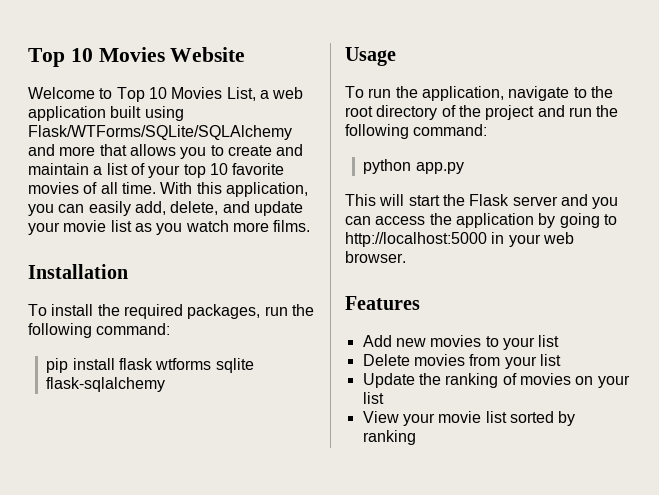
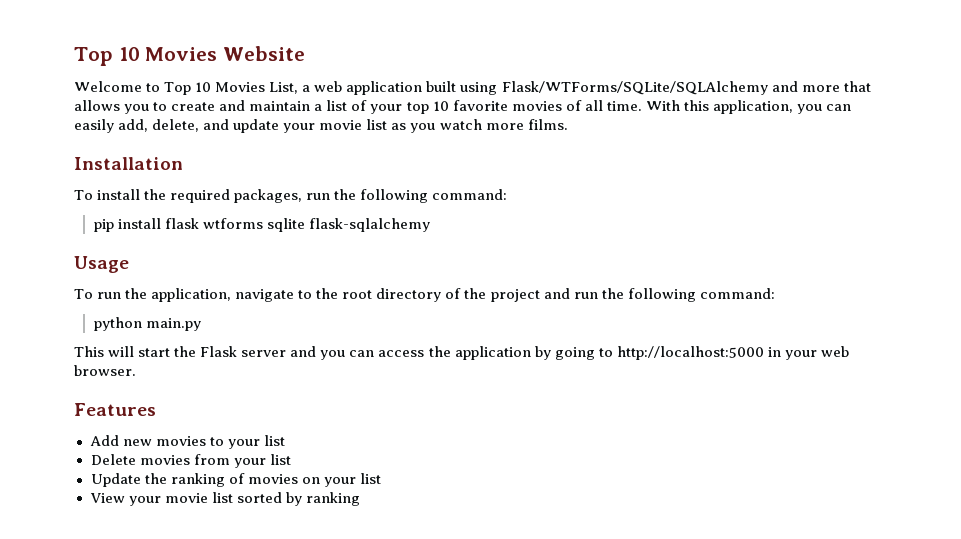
[415,162,464,174] app.py -> [145,318,201,331] main.py

